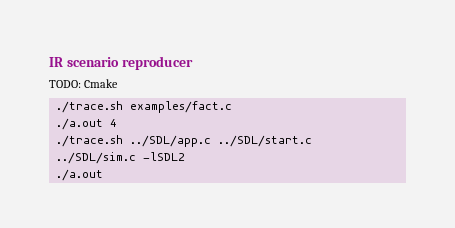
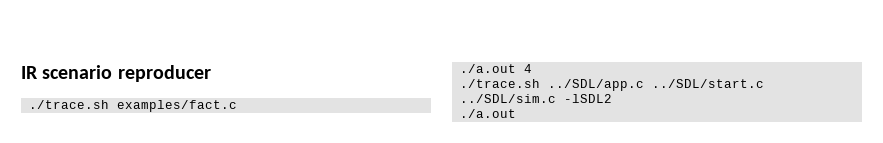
[49,79,119,88] // TODO: Cmake -> (211, 73) none

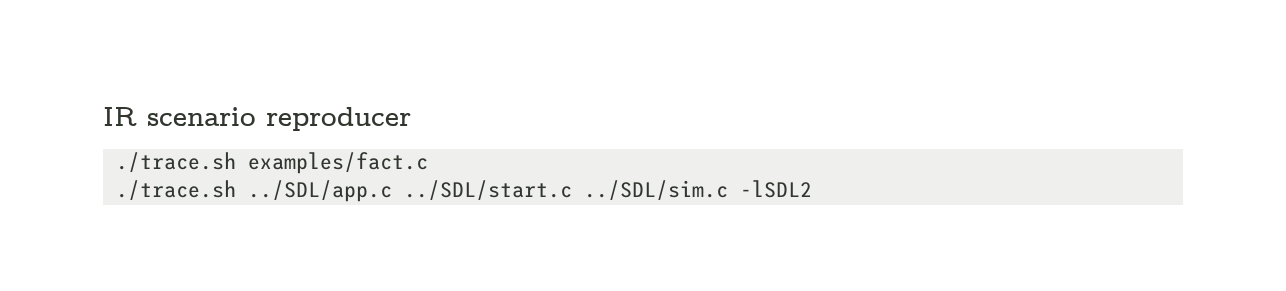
[459,64,532,73] // ./a.out 4 -> (428, 163) none
[459,109,516,118] // ./a.out -> (812, 189) none

